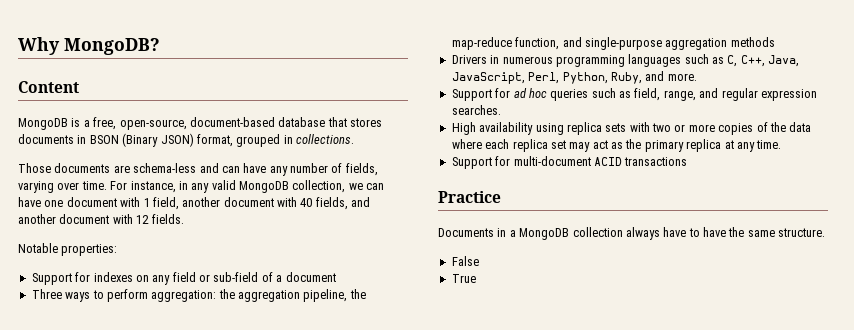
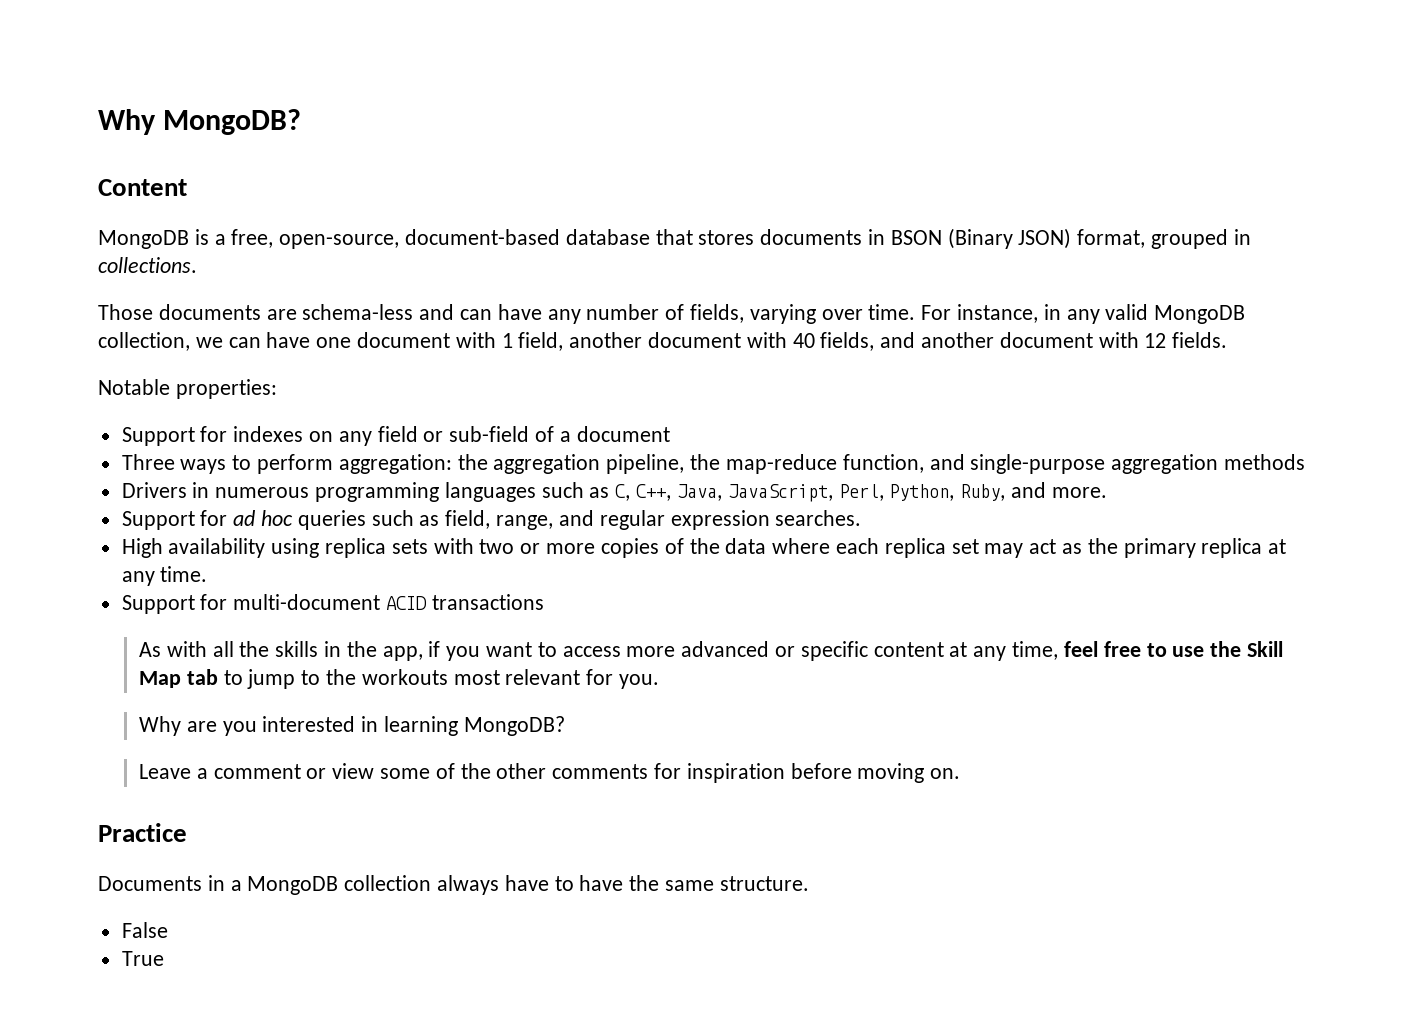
(688, 161) none -> [138,641,1283,661] [138,669,660,689] [138,716,565,736] [138,763,961,783] // As with all the skills in the app, if you want to access more advanced or specific content at any time, feel free to use the Skill Map tab to jump to the workouts most relevant for you. // Why are you interested in learning MongoDB? // Leave a comment or view some of the other comments for inspiration before moving on.

